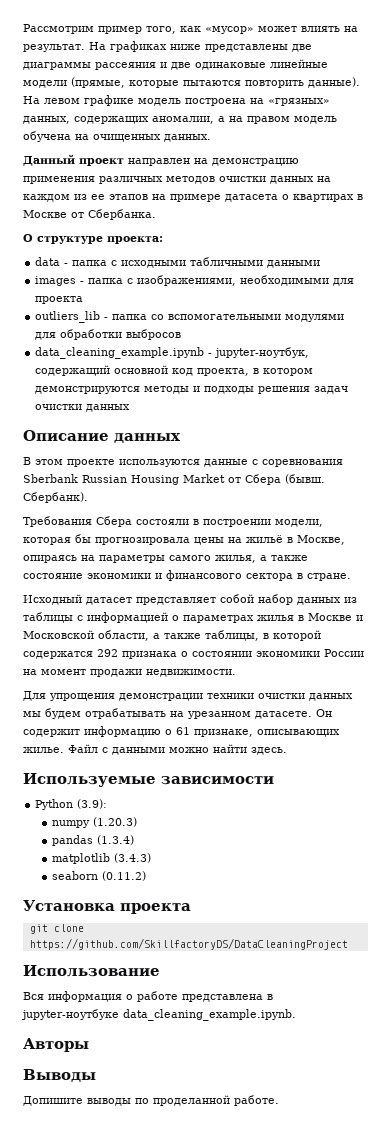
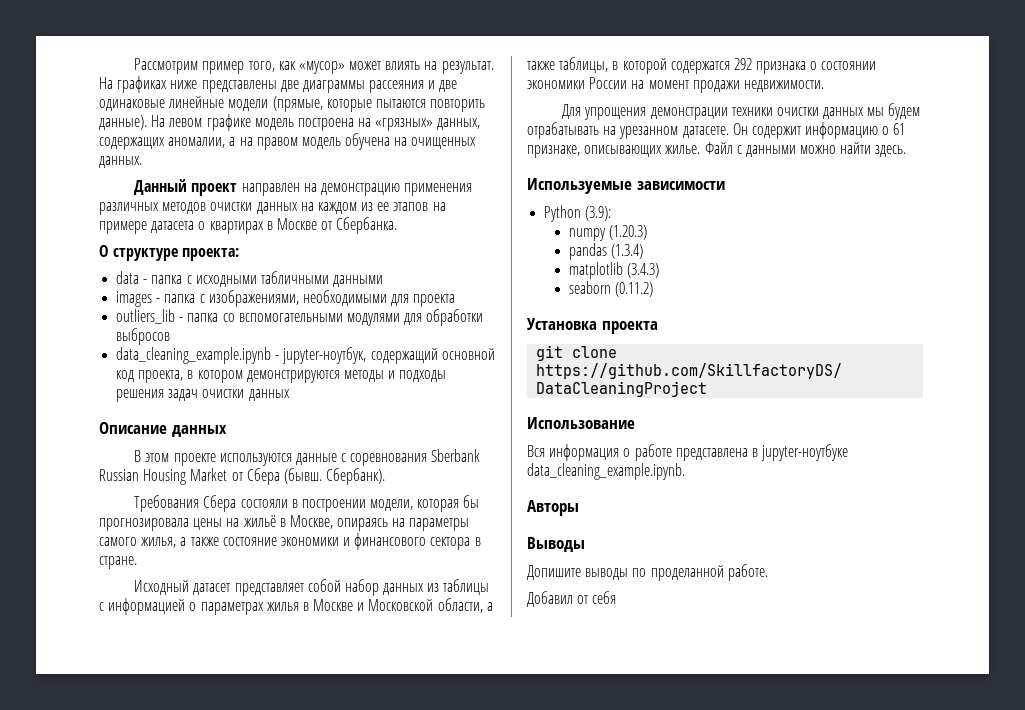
(279, 1100) none -> [527,591,617,607] // Добавил от себя

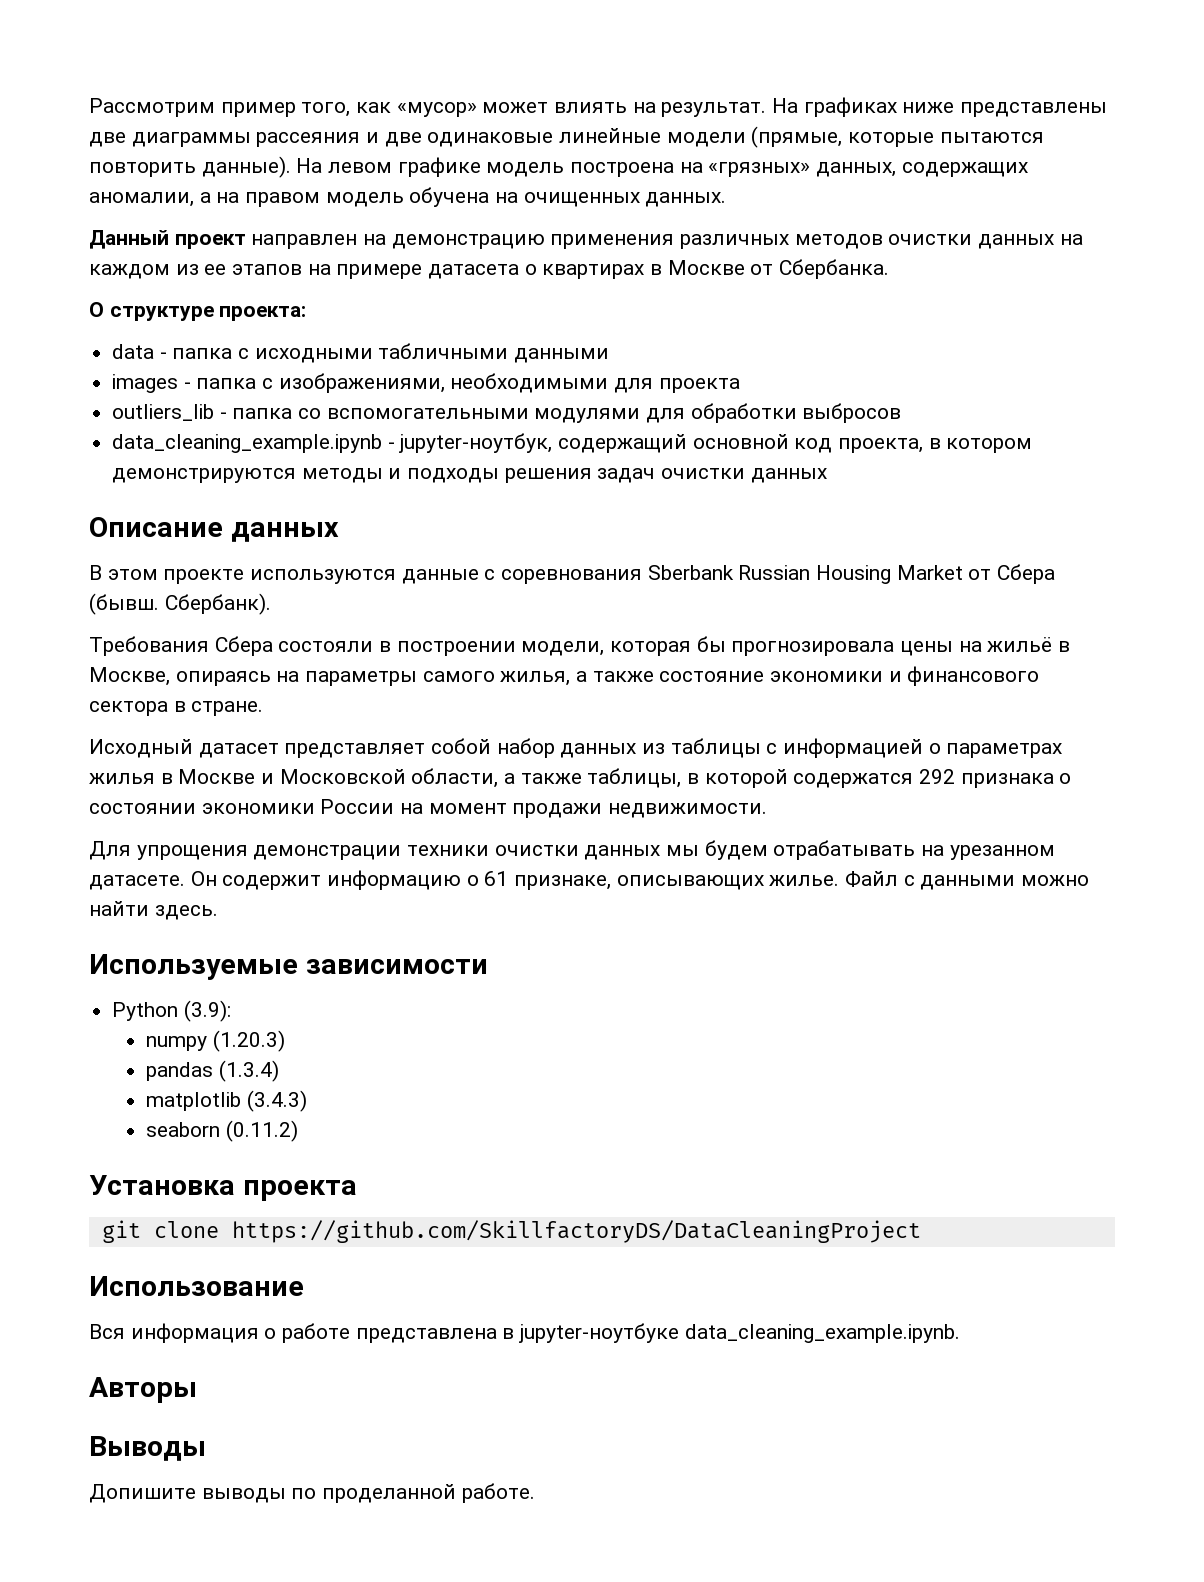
[527,591,617,607] // Добавил от себя -> (535, 1493) none

